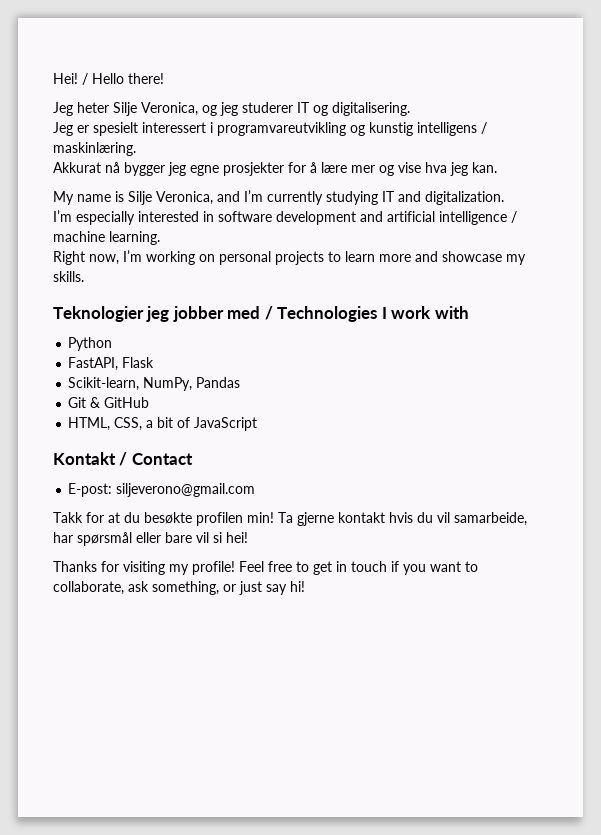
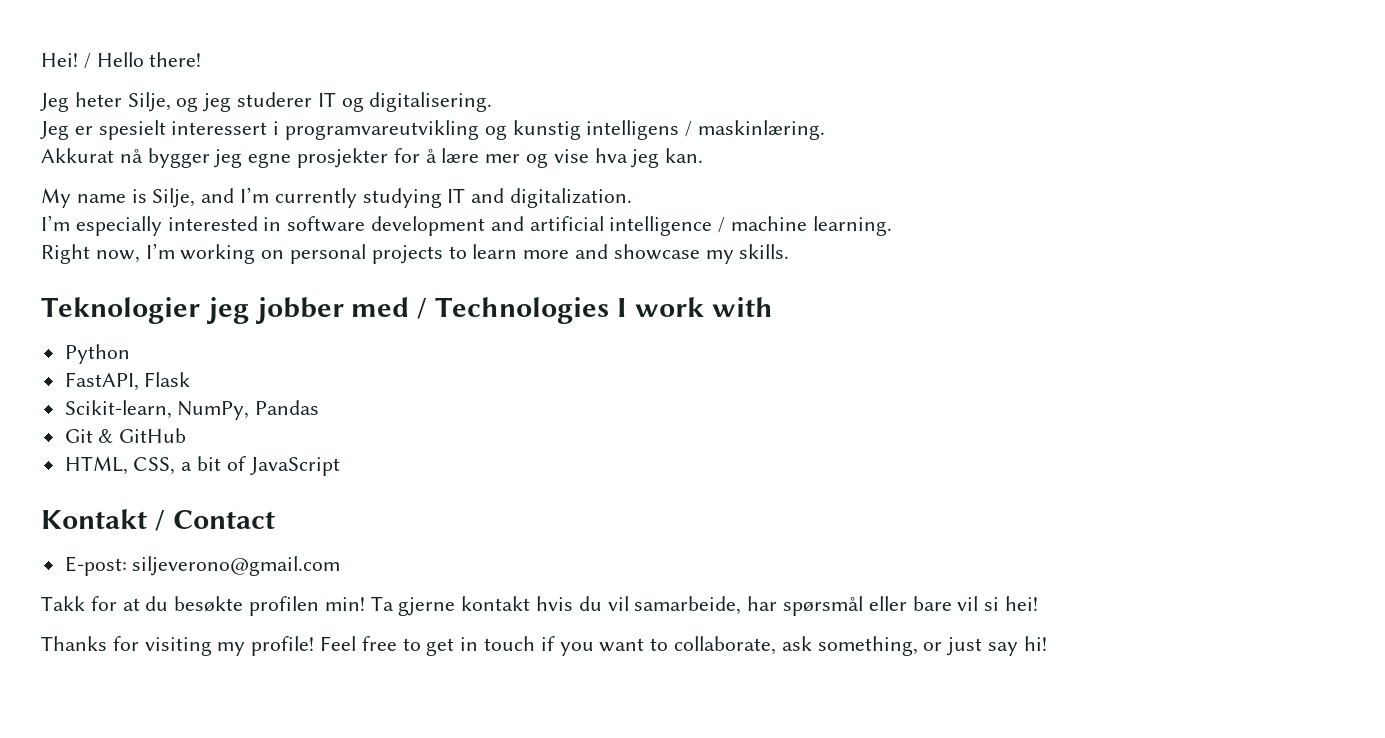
[113,102,198,116] Silje Veronica, -> [127,92,171,112] Silje,
[128,191,213,205] Silje Veronica, -> [152,188,196,208] Silje,

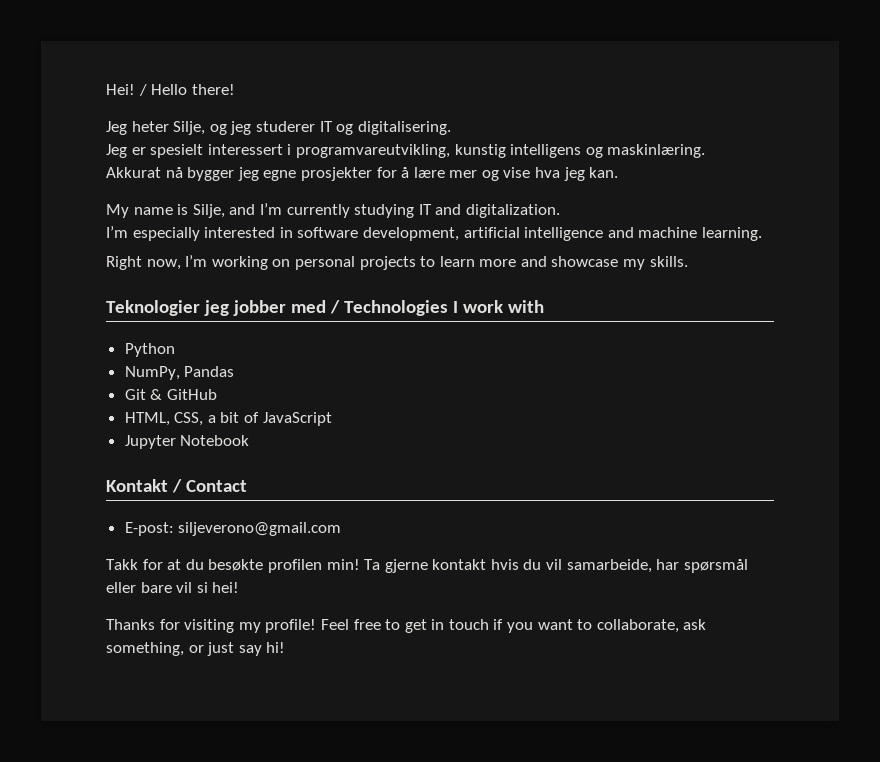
[285,120,507,140] programvareutvikling og -> [295,144,450,158] programvareutvikling,
[685,121,693,137] / -> [585,147,603,158] og
[371,216,524,236] development and -> [362,227,459,241] development,
[718,217,726,233] / -> [607,227,634,238] and
[64,372,191,391] [64,400,172,419] FastAPI, Flask // Scikit-learn, -> (175, 350) none
(340, 466) none -> [124,435,250,449] // Jupyter Notebook

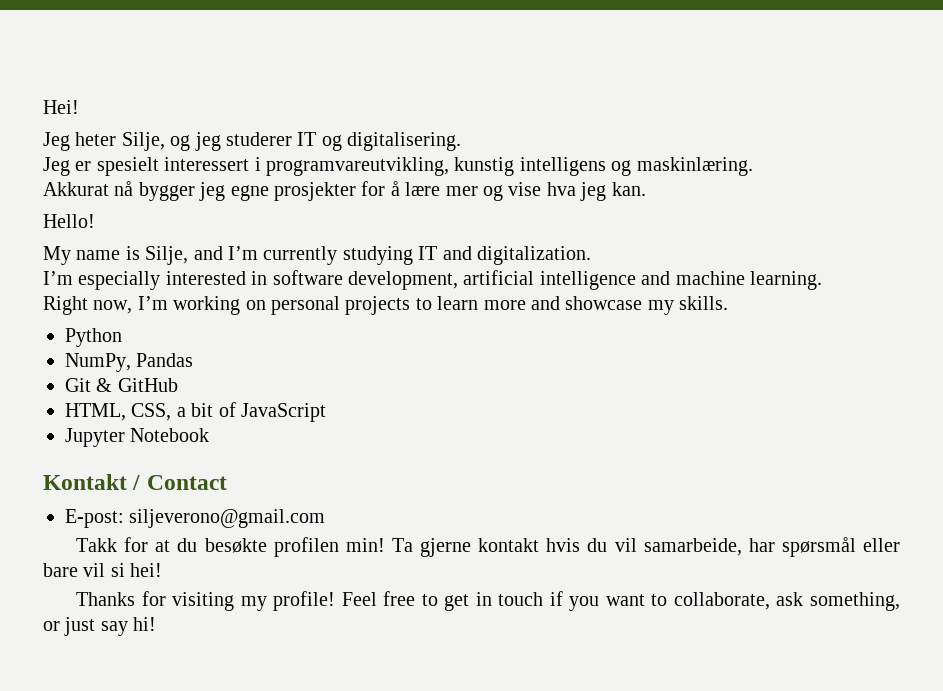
[138,84,235,96] / Hello there! -> (79, 107) none
(619, 172) none -> [43,214,95,228] // Hello!
[106,300,544,316] // Teknologier jeg jobber med / Technologies I work with -> (729, 303) none

